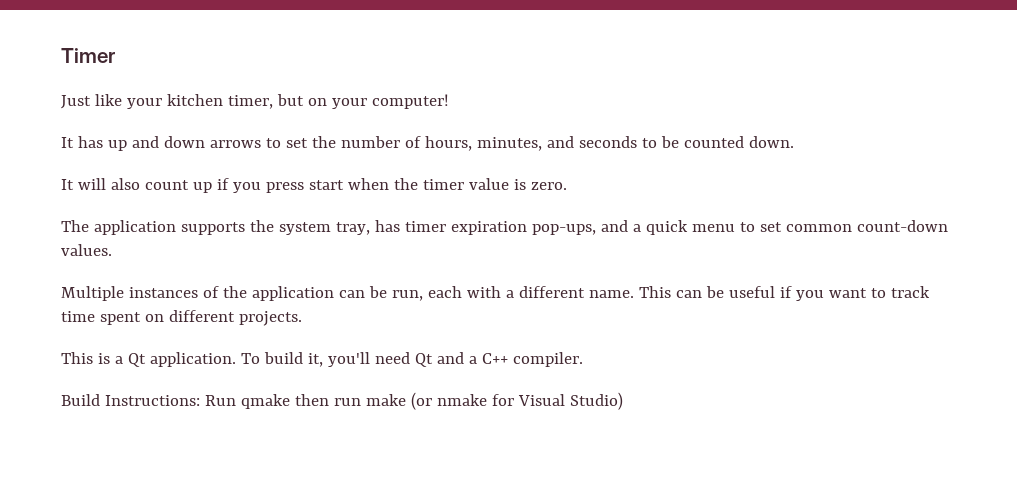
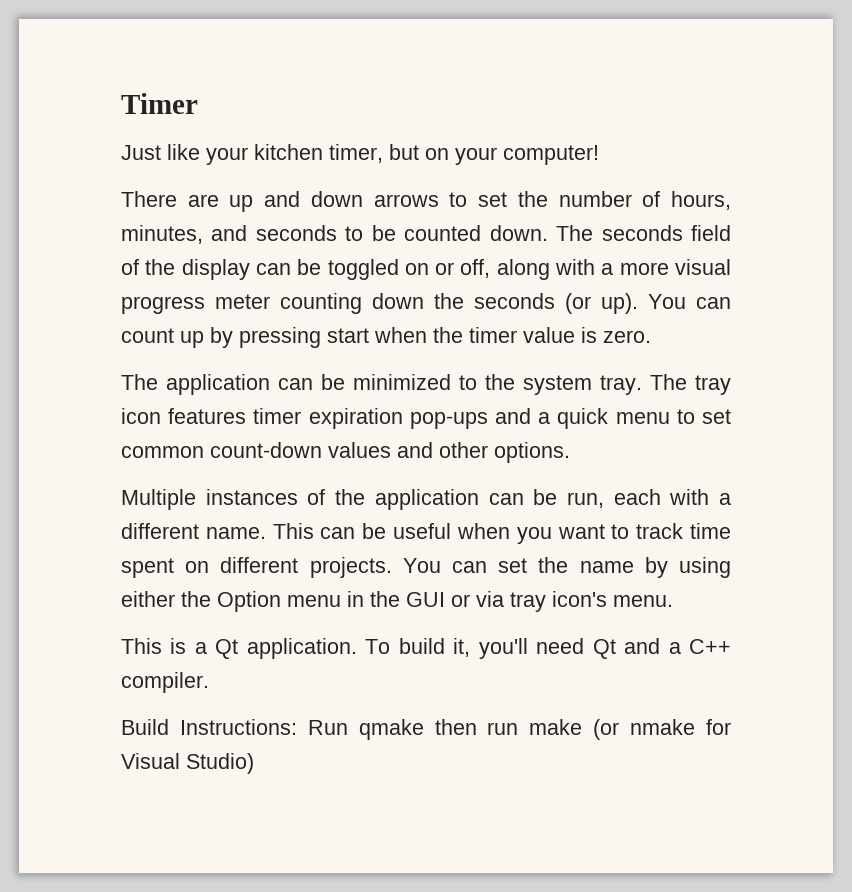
[61,136,103,148] It has -> [121,191,219,207] There are
[61,178,304,193] // It will also count up if you press -> [556,225,732,241] [121,259,732,280] [121,293,731,314] [121,327,321,348] The seconds field of the display can be toggled on or off, along with a more visual progress meter counting down the seconds (or up). You can count up by pressing
[180,220,400,235] supports the system tray, has -> [278,374,731,395] [121,408,247,424] can be minimized to the system tray. The tray icon features
[531,224,596,235] pop-ups, -> [409,412,488,429] pop-ups
[61,244,112,256] values. -> [328,442,570,463] values and other options.
[779,286,792,298] if -> [456,523,510,539] when
(302, 318) none -> [402,557,731,578] [121,591,673,612] You can set the name by using either the Option menu in the GUI or via tray icon's menu.

